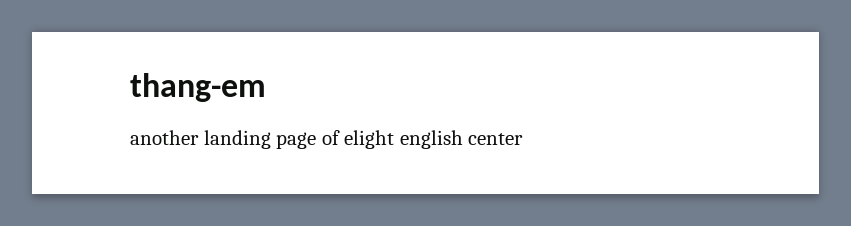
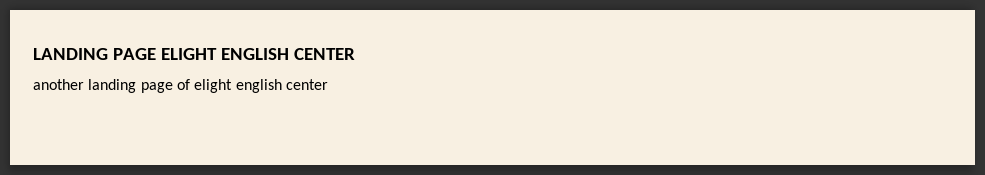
[130,73,266,102] thang-em -> [33,48,355,60] LANDING PAGE ELIGHT ENGLISH CENTER

